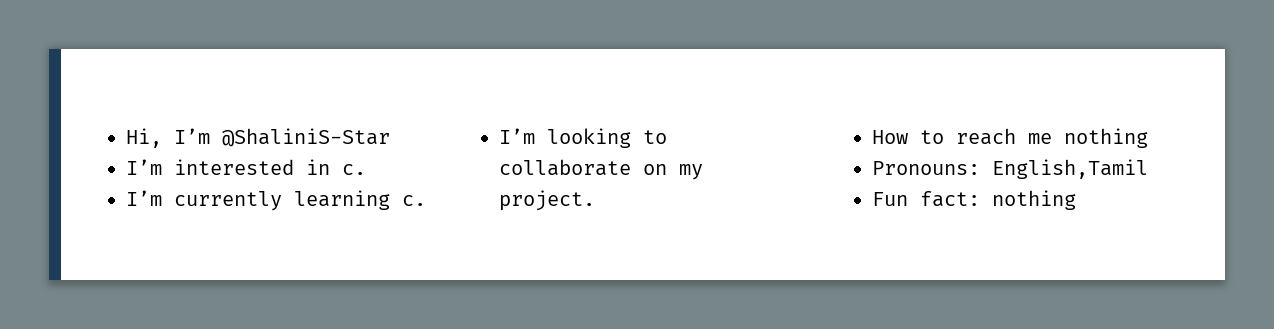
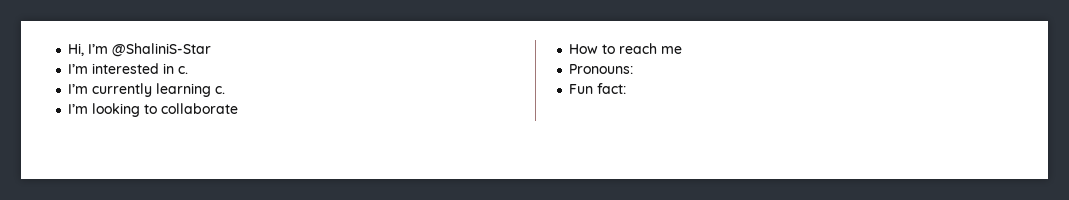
[643,164,703,180] [499,190,595,211] on my project. -> (239, 108) none
[1064,128,1148,148] nothing -> (683, 50) none
[992,159,1148,179] English,Tamil -> (634, 69) none
[992,190,1076,210] nothing -> (627, 88) none

